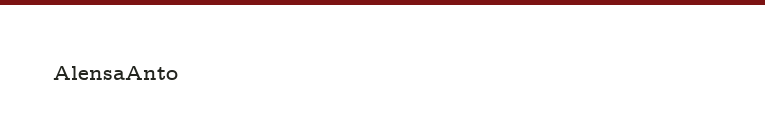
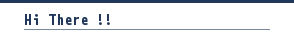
[53,66,178,80] AlensaAnto -> [24,14,112,25] Hi There !!

